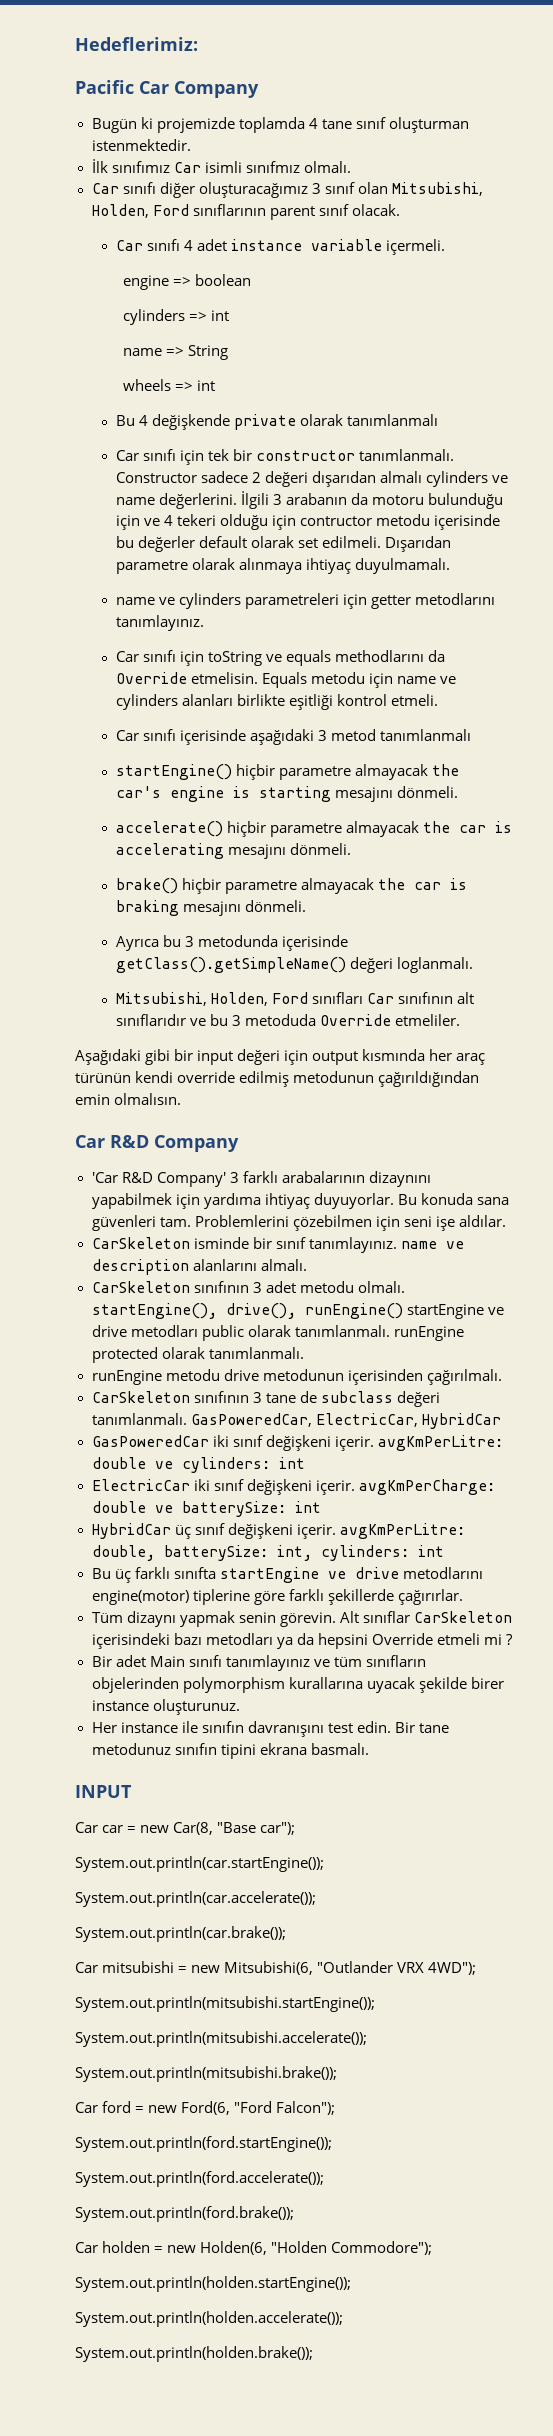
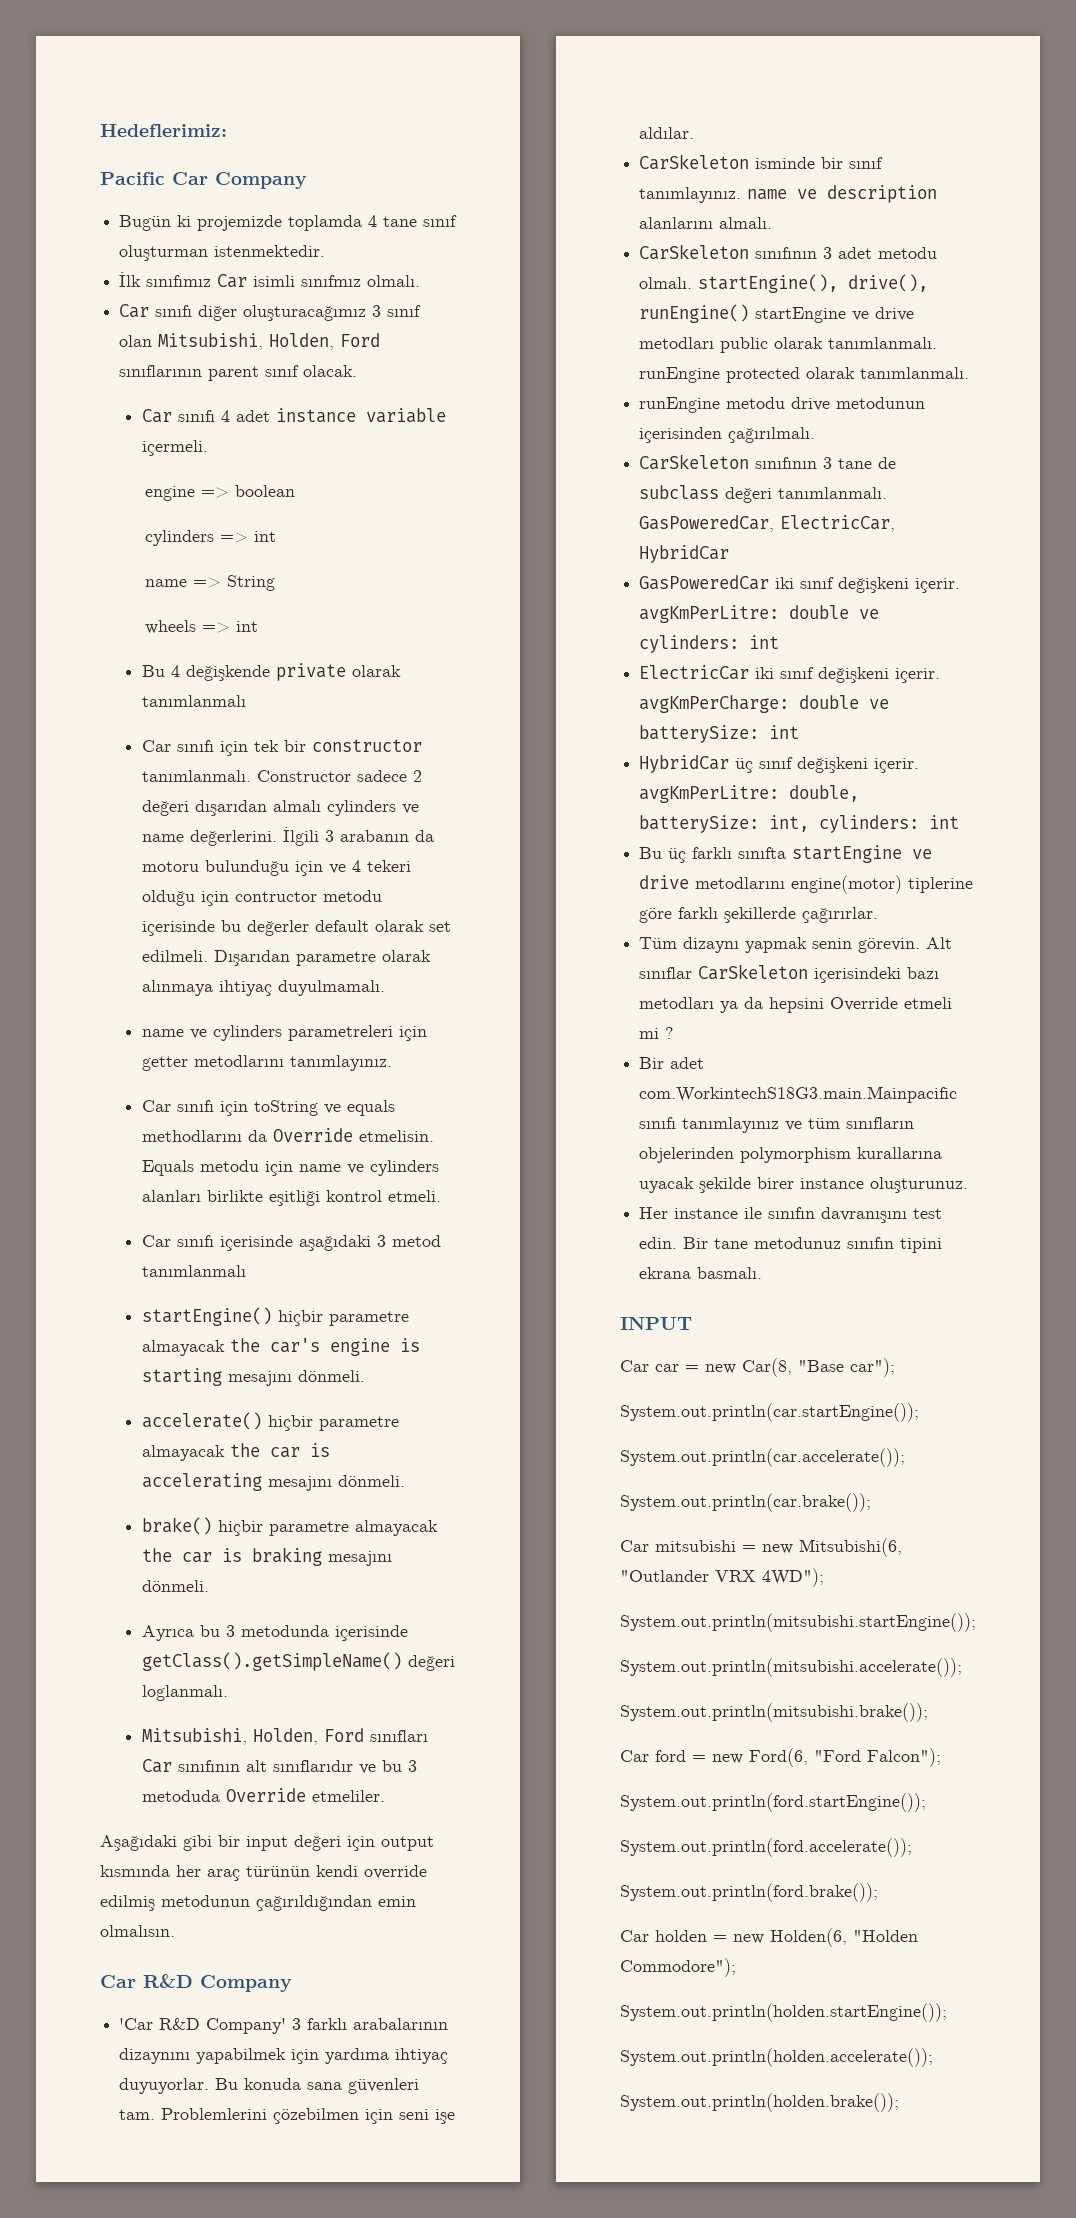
[149,1656,185,1667] Main -> [639,1086,958,1103] com.WorkintechS18G3.main.Mainpacific

